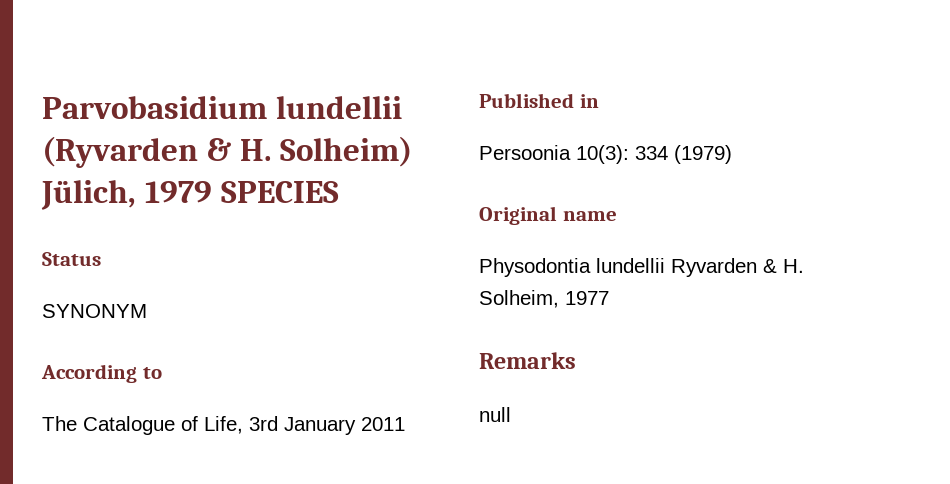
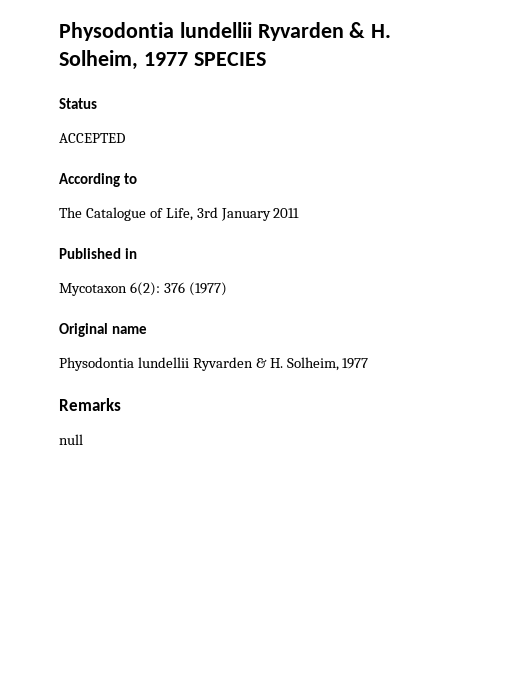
[42,96,402,119] [42,136,413,168] [41,180,212,210] Parvobasidium lundellii (Ryvarden & H. Solheim) Jülich, 1979 -> [59,22,392,41] [59,50,188,70] Physodontia lundellii Ryvarden & H. Solheim, 1977
[42,304,147,318] SYNONYM -> [59,133,125,143] ACCEPTED
[479,145,732,164] Persoonia 10(3): 334 (1979) -> [59,282,227,296] Mycotaxon 6(2): 376 (1977)

